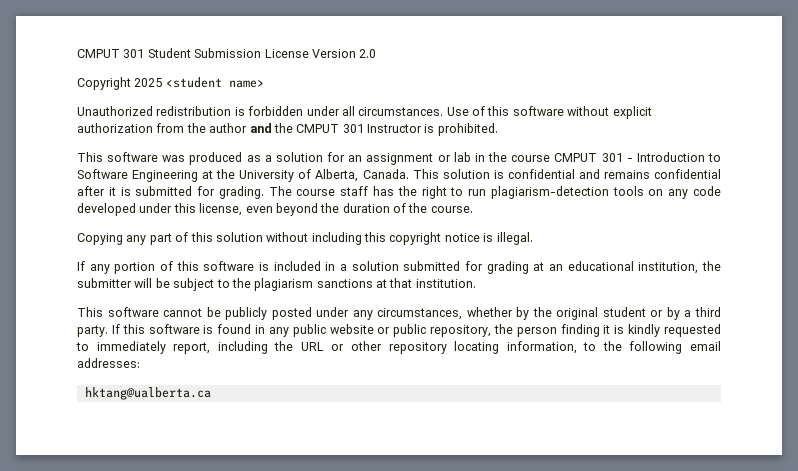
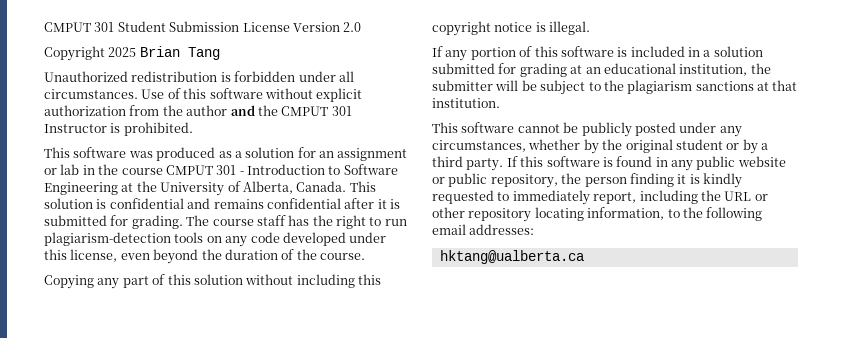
[165,77,264,88] <student name> -> [139,46,220,60] Brian Tang

